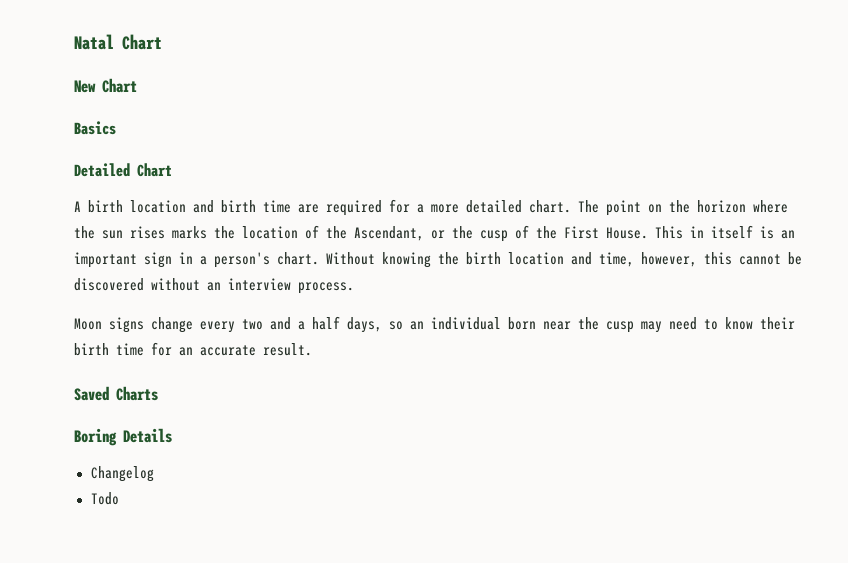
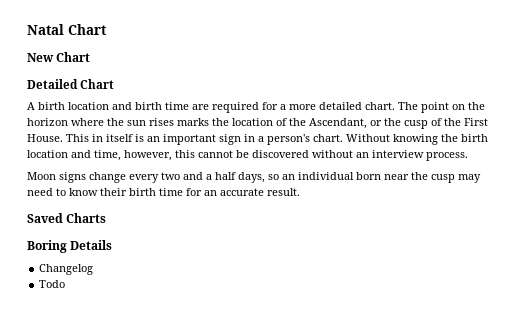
[74,121,116,135] // Basics -> (91, 57) none

